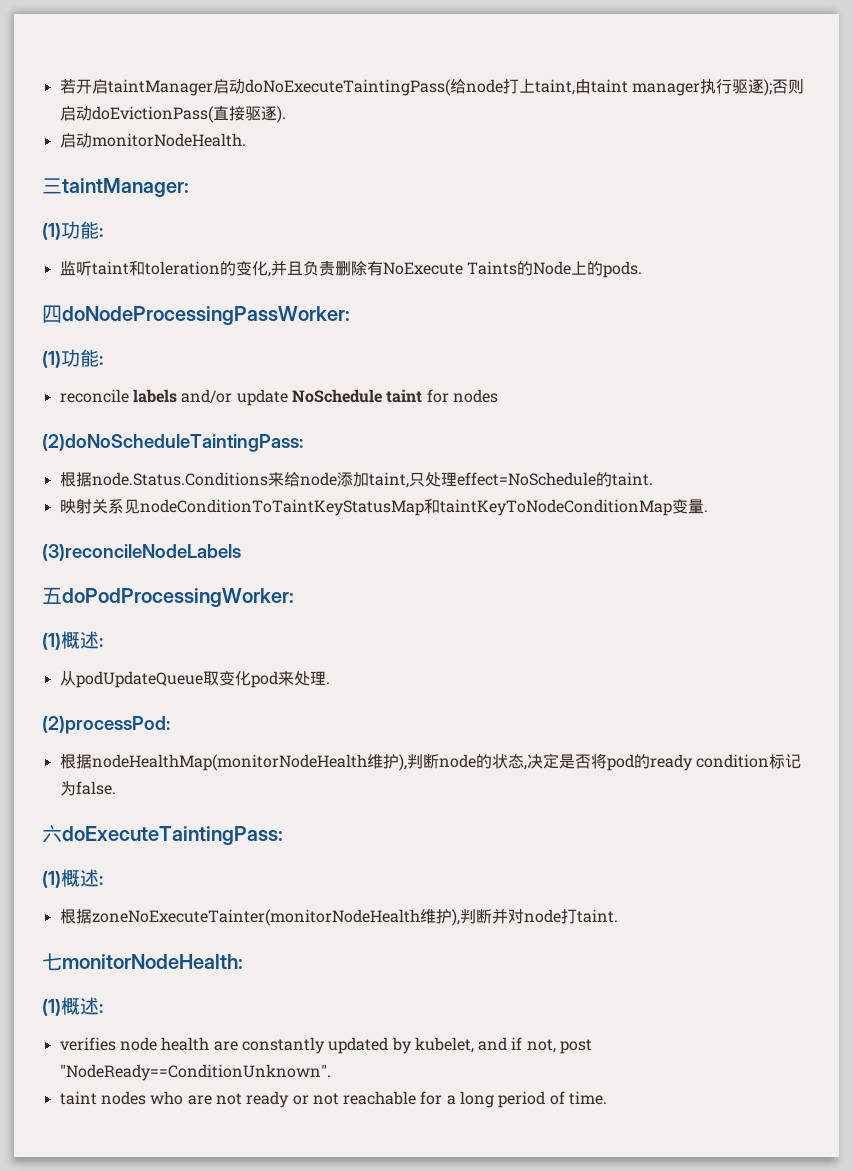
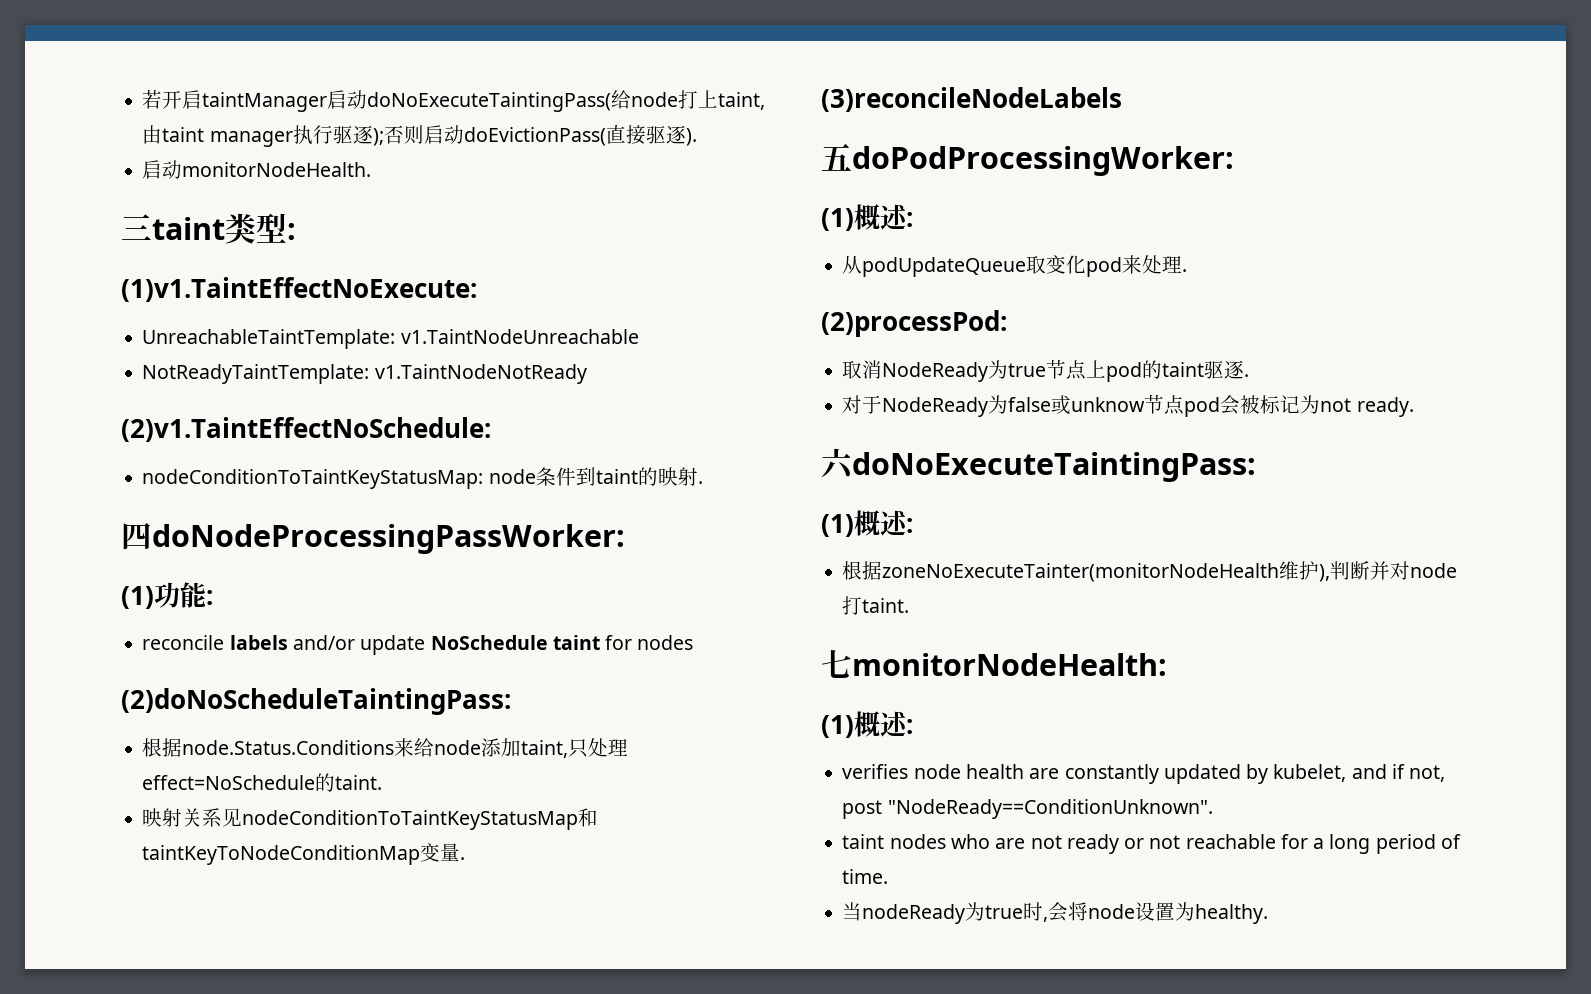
[62,178,189,197] [42,221,103,240] [59,260,642,278] taintManager: // (1)功能: // 监听taint和toleration的变化,并且负责删除有NoExecute Taints的Node上的pods. -> [152,213,296,244] [121,277,477,302] [142,329,639,349] [142,364,587,384] [121,417,491,442] [142,467,703,489] taint类型: // (1)v1.TaintEffectNoExecute: // UnreachableTaintTemplate: v1.TaintNodeUnreachable // NotReadyTaintTemplate: v1.TaintNodeNotReady // (2)v1.TaintEffectNoSchedule: // nodeConditionToTaintKeyStatusMap: node条件到taint的映射.
[59,753,801,771] [59,781,116,796] 根据nodeHealthMap(monitorNodeHealth维护),判断node的状态,决定是否将pod的ready condition标记为false. -> [842,359,1250,382] [842,394,1414,417] 取消NodeReady为true节点上pod的taint驱逐. // 对于NodeReady为false或unknow节点pod会被标记为not ready.
[62,826,283,845] doExecuteTaintingPass: -> [852,452,1256,482] doNoExecuteTaintingPass:
(608, 1098) none -> [842,902,1269,924] // 当nodeReady为true时,会将node设置为healthy.

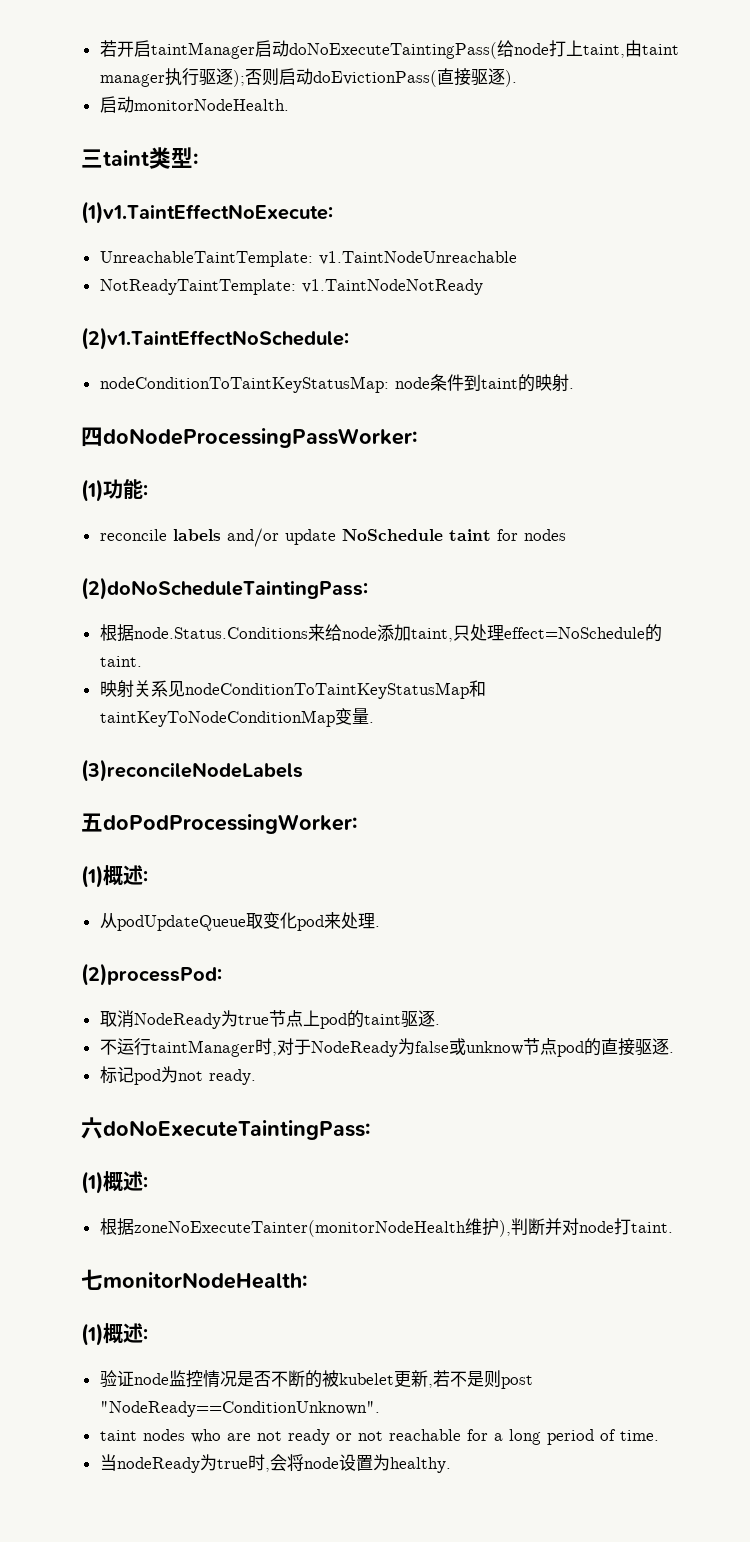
(1250, 375) none -> [99,1038,277,1057] 不运行taintManager时,
[1220,395,1301,415] 会被标记 -> [583,1038,674,1056] [99,1066,161,1085] 的直接驱逐. // 标记pod
[842,764,1446,784] verifies node health are constantly updated by kubelet, and if not, -> [99,1370,501,1388] 验证node监控情况是否不断的被kubelet更新,若不是则

